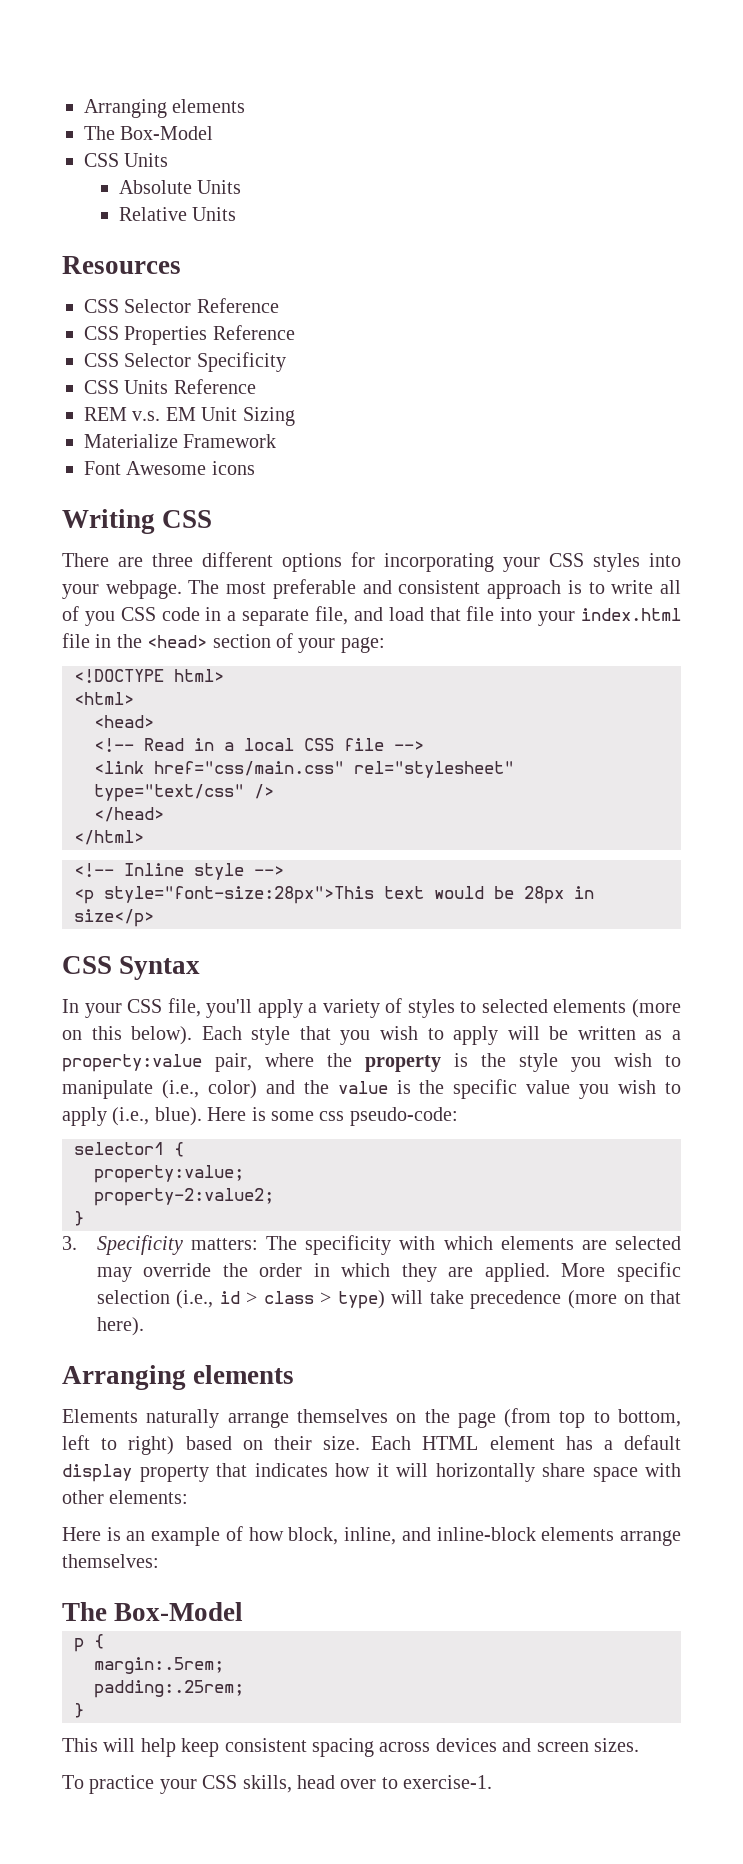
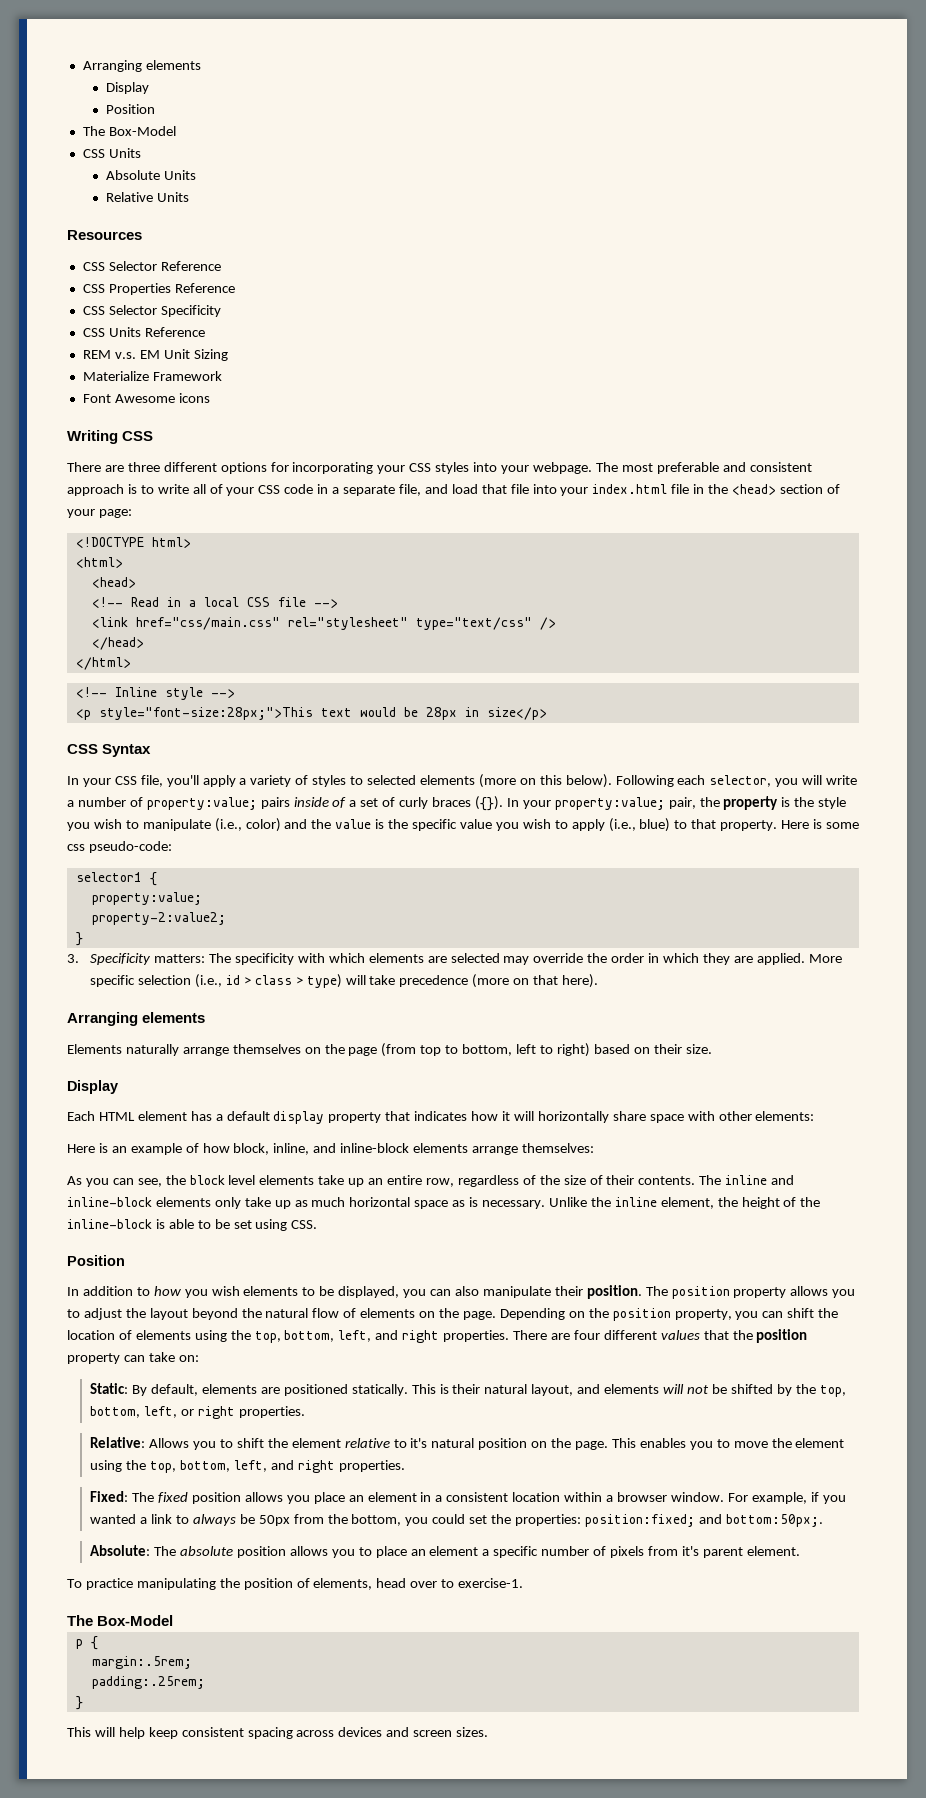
[84,99,246,118] Arranging elements -> [82,60,201,72] [106,82,150,94] [106,104,156,114] Arranging elements // Display // Position
[84,611,115,626] you -> [226,487,255,496] your
[104,886,374,904] style="font-size:28px">This -> [98,707,313,720] style="font-size:28px;">This
[201,1026,681,1045] [62,1053,314,1072] Each style that you wish to apply will be written as a property:value pair, where -> [615,775,858,787] [67,796,696,811] Following each selector, you will write a number of property:value; pairs inside of a set of curly braces ({}). In your property:value; pair,
[154,1107,202,1126] blue). -> [639,818,778,832] blue) to that property.
(361, 1443) none -> [67,1080,118,1094] // Display //
(159, 1561) none -> [67,1175,795,1187] [67,1197,821,1209] [67,1219,318,1231] [67,1255,125,1266] [67,1285,856,1299] [67,1308,839,1321] [67,1329,808,1343] [67,1352,199,1364] [90,1383,846,1397] [90,1406,305,1419] [90,1437,845,1450] [90,1460,405,1473] [90,1491,846,1504] [90,1514,823,1527] [90,1545,800,1558] [67,1578,524,1590] // As you can see, the block level elements take up an entire row, regardless of the size of their contents. The inline and inline-block elements only take up as much horizontal space as is necessary. Unlike the inline element, the height of the inline-block is able to be set using CSS. // Position // In addition to how you wish elements to be displayed, you can also manipulate their position. The position property allows you to adjust the layout beyond the natural flow of elements on the page. Depending on the position property, you can shift the location of elements using the top, bottom, left, and right properties. There are four different values that the position property can take on: // Static: By default, elements are positioned statically. This is their natural layout, and elements will not be shifted by the top, bottom, left, or right properties. // Relative: Allows you to shift the element relative to it's natural position on the page. This enables you to move the element using the top, bottom, left, and right properties. // Fixed: The fixed position allows you place an element in a consistent location within a browser window. For example, if you wanted a link to always be 50px from the bottom, you could set the properties: position:fixed; and bottom:50px;. // Absolute: The absolute position allows you to place an element a specific number of pixels from it's parent element. // To practice manipulating the position of elements, head over to exercise-1.
[62,1775,493,1794] // To practice your CSS skills, head over to exercise-1. -> (489, 1732) none

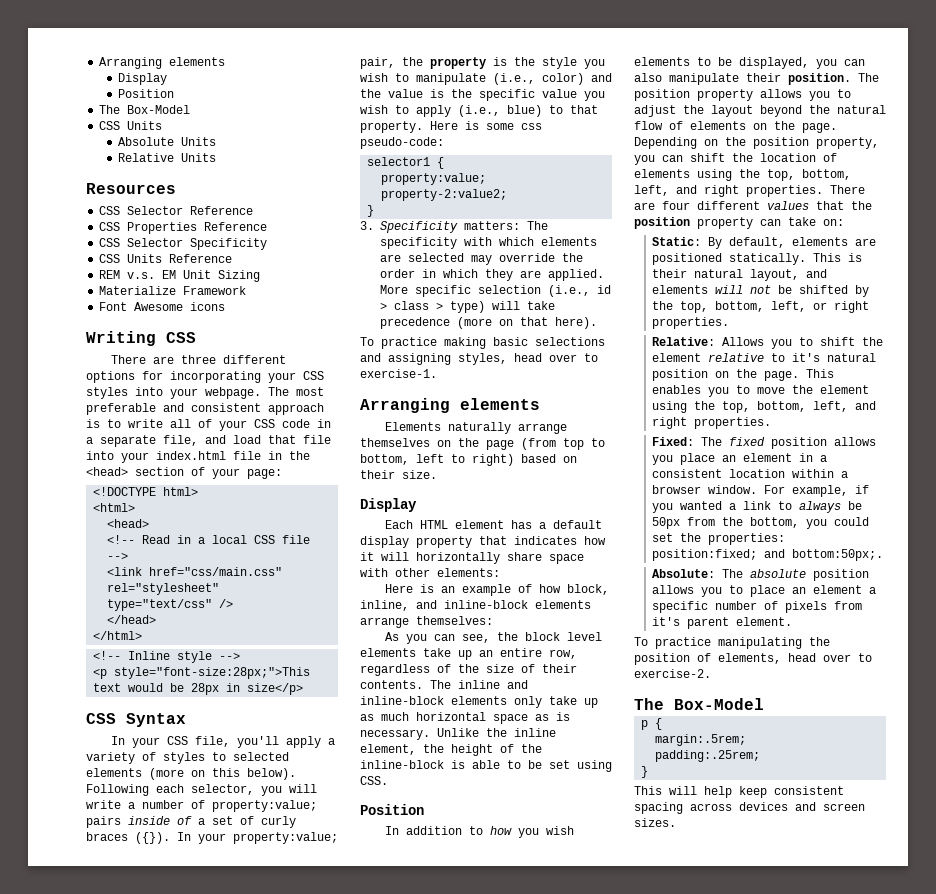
(599, 981) none -> [360,337,605,349] [360,353,598,365] [360,369,437,378] // To practice making basic selections and assigning styles, head over to exercise-1.
[458,1578,524,1588] exercise-1. -> [634,669,711,678] exercise-2.

